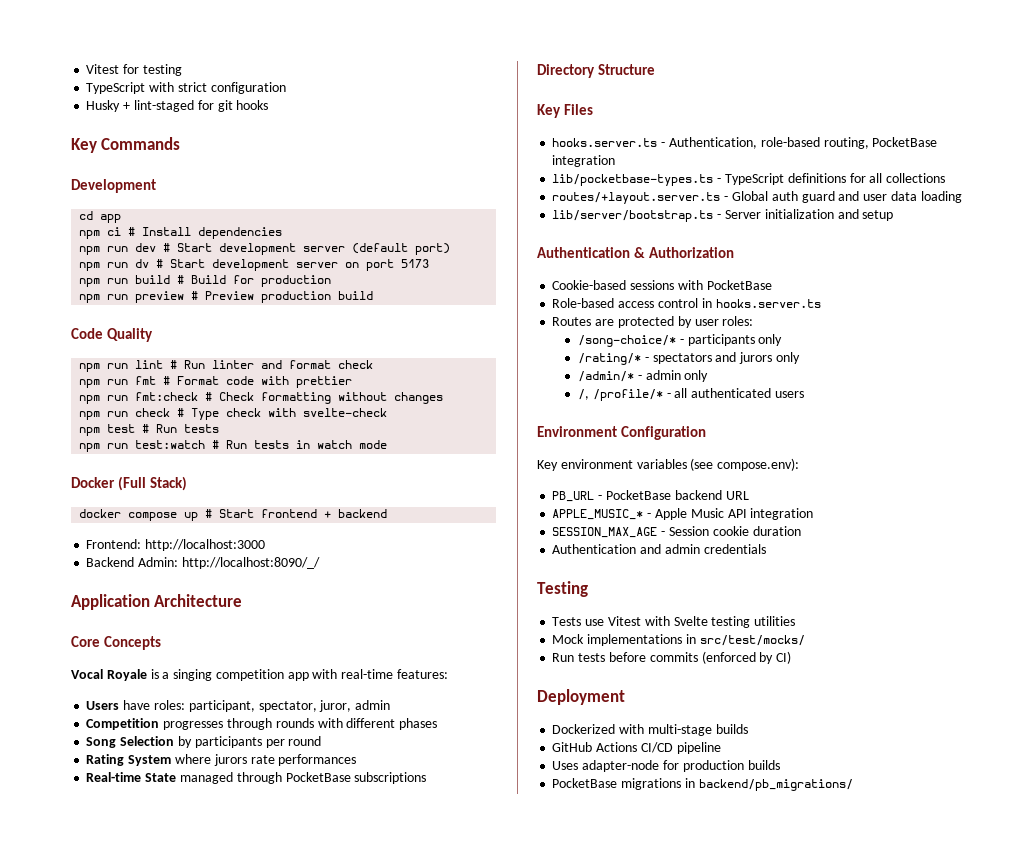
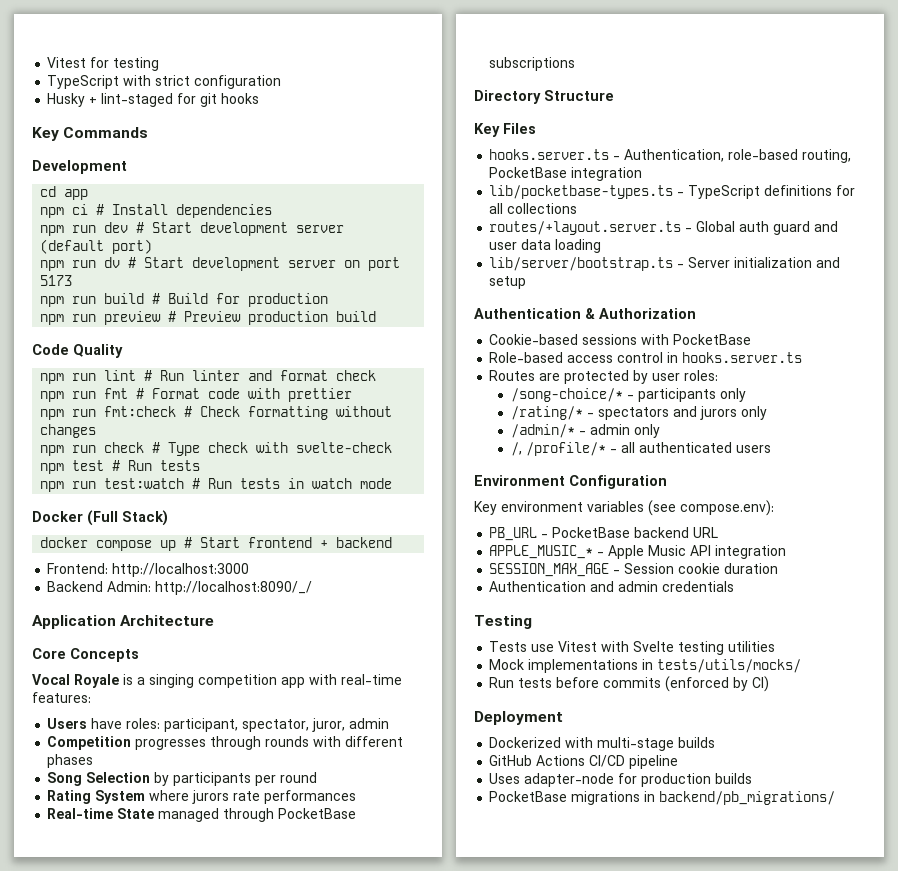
[699,635,805,646] src/test/mocks/ -> [657,659,802,673] tests/utils/mocks/

